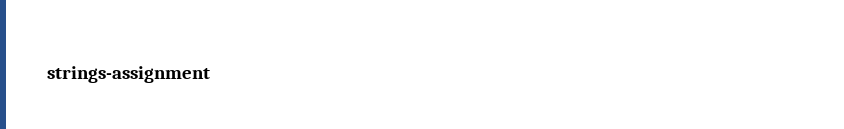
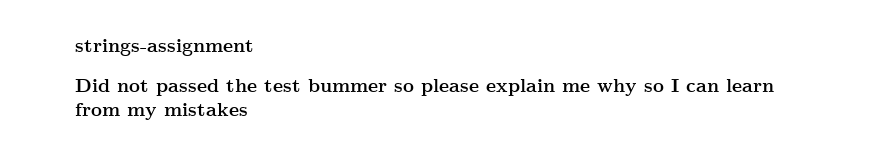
(210, 74) none -> [75,79,774,96] [75,103,248,120] // Did not passed the test bummer so please explain me why so I can learn from my mistakes

